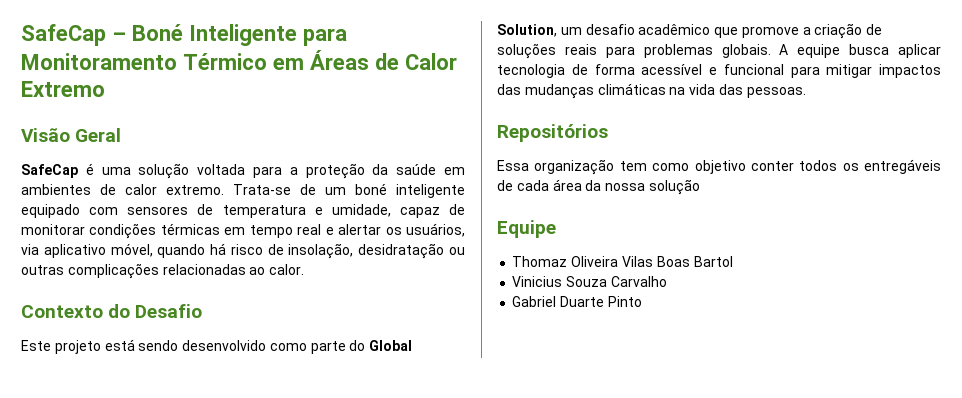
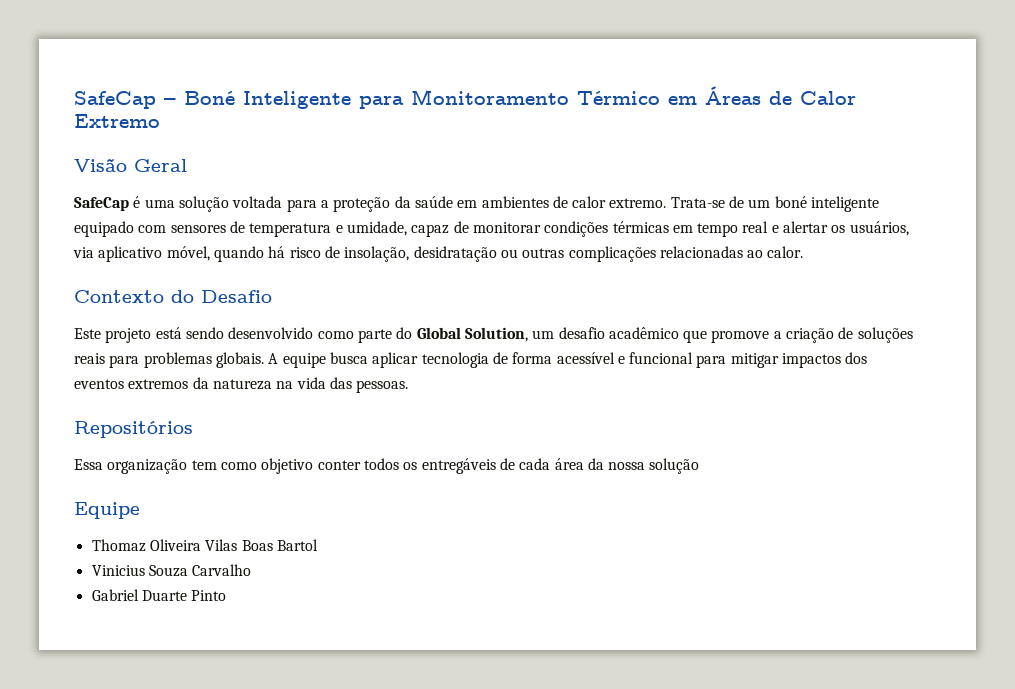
[497,83,666,99] das mudanças climáticas -> [845,352,868,364] [74,377,272,390] dos eventos extremos da natureza

